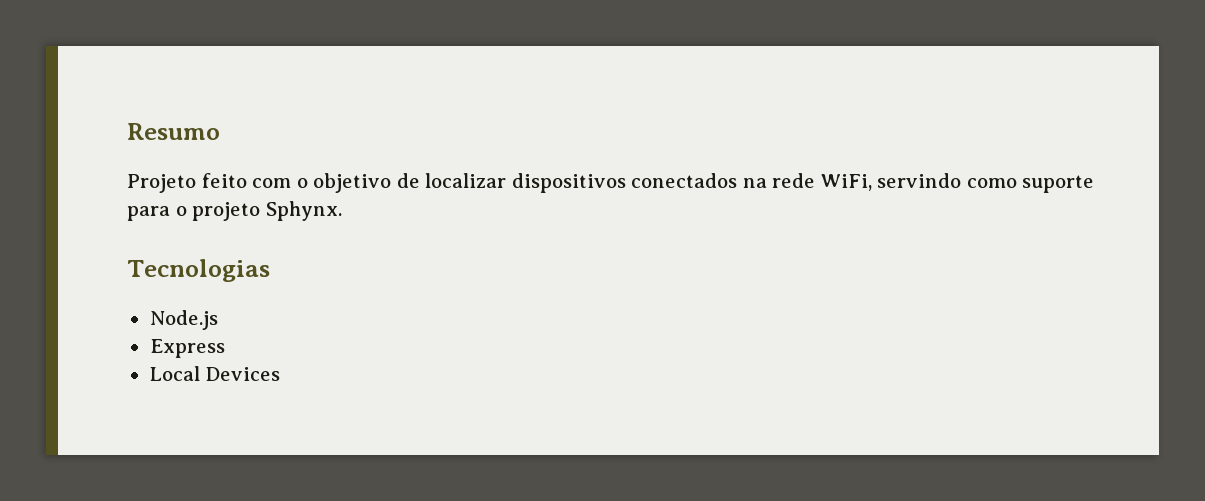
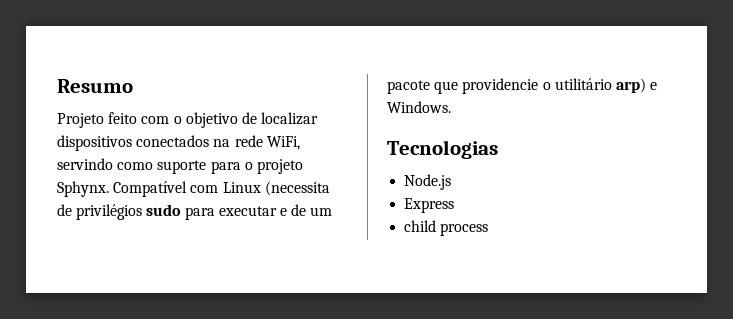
(342, 211) none -> [113,181,330,197] [57,204,333,220] [387,78,658,94] [387,101,451,113] Compatível com Linux (necessita de privilégios sudo para executar e de um pacote que providencie o utilitário arp) e Windows.
[149,366,281,381] Local Devices -> [404,220,489,236] child process

